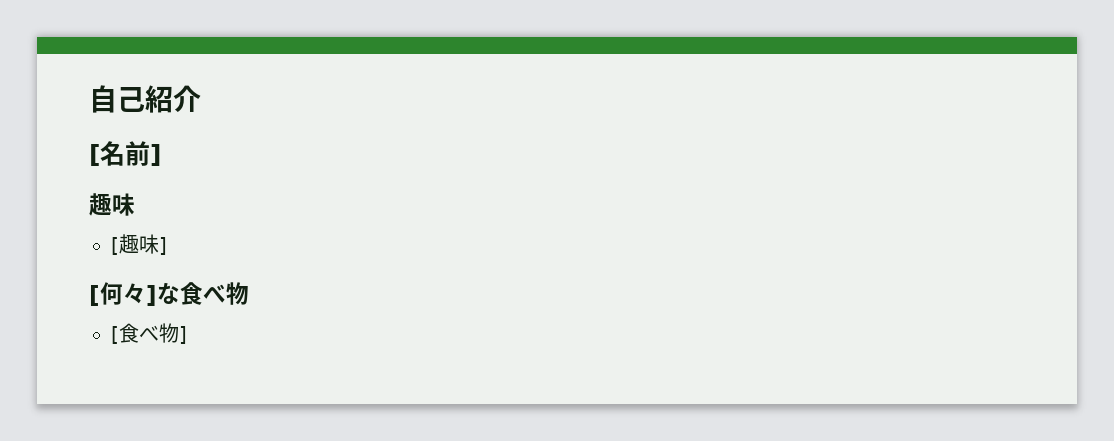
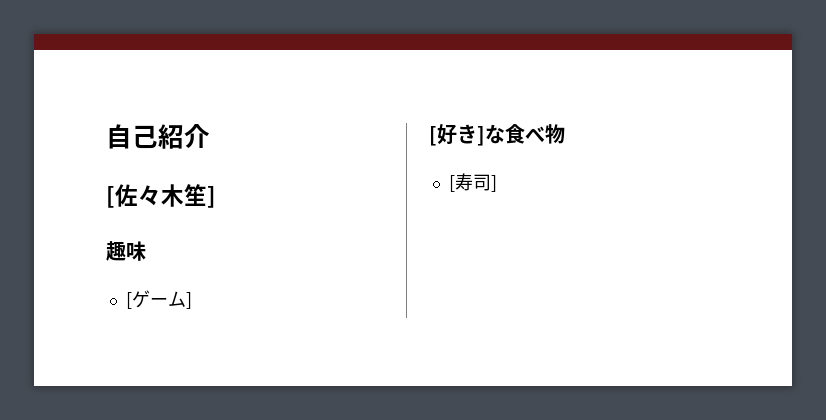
[100,141,150,166] 名前 -> [115,184,207,207] 佐々木笙
[119,234,159,254] 趣味 -> [131,290,186,308] ゲーム
[100,282,146,305] 何々 -> [437,124,477,145] 好き
[119,323,179,343] 食べ物 -> [454,173,491,191] 寿司

